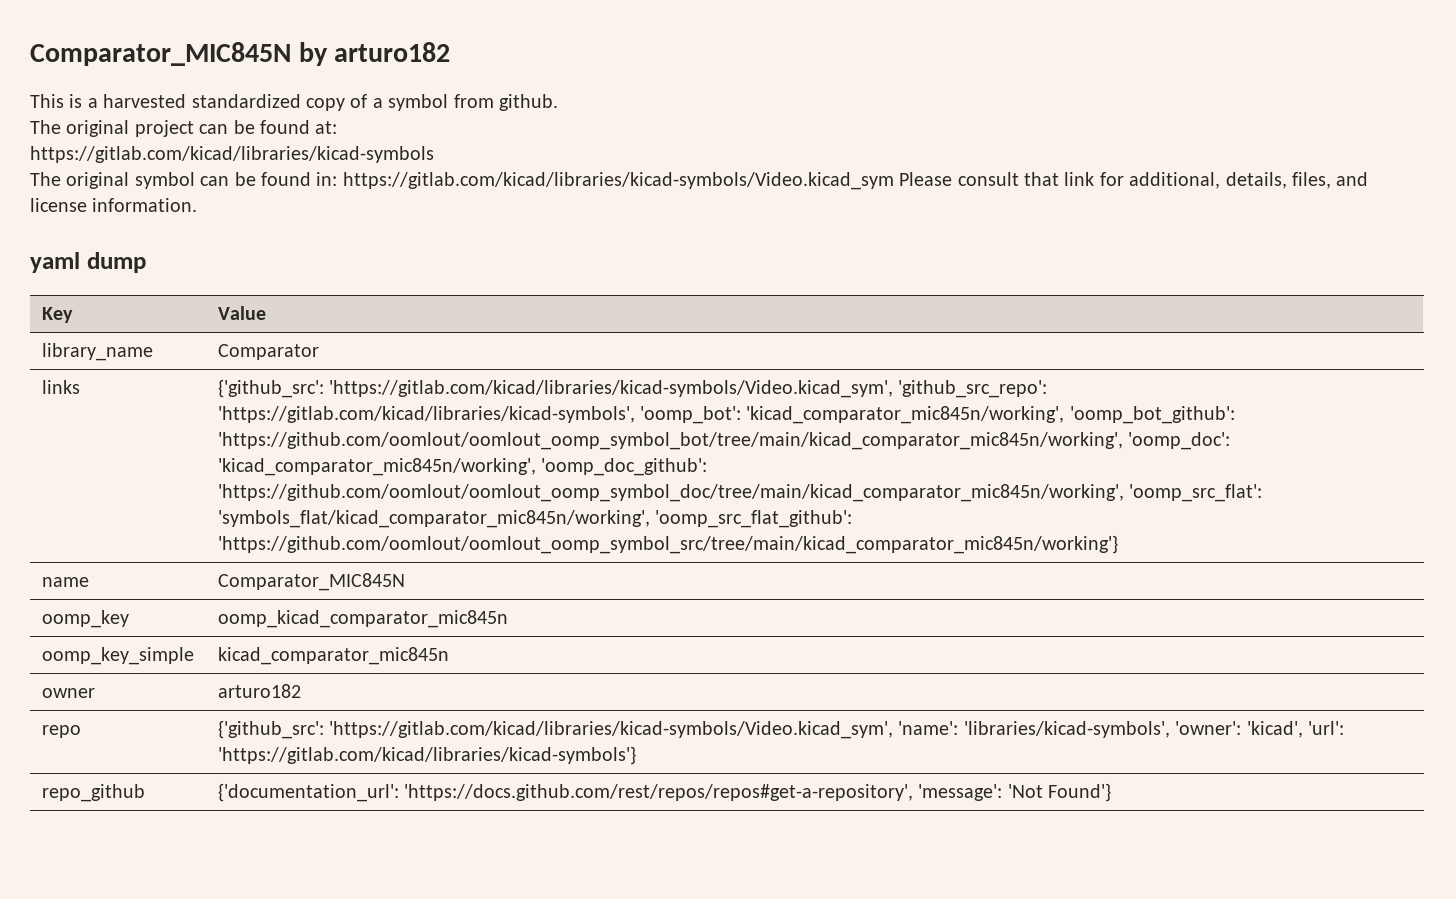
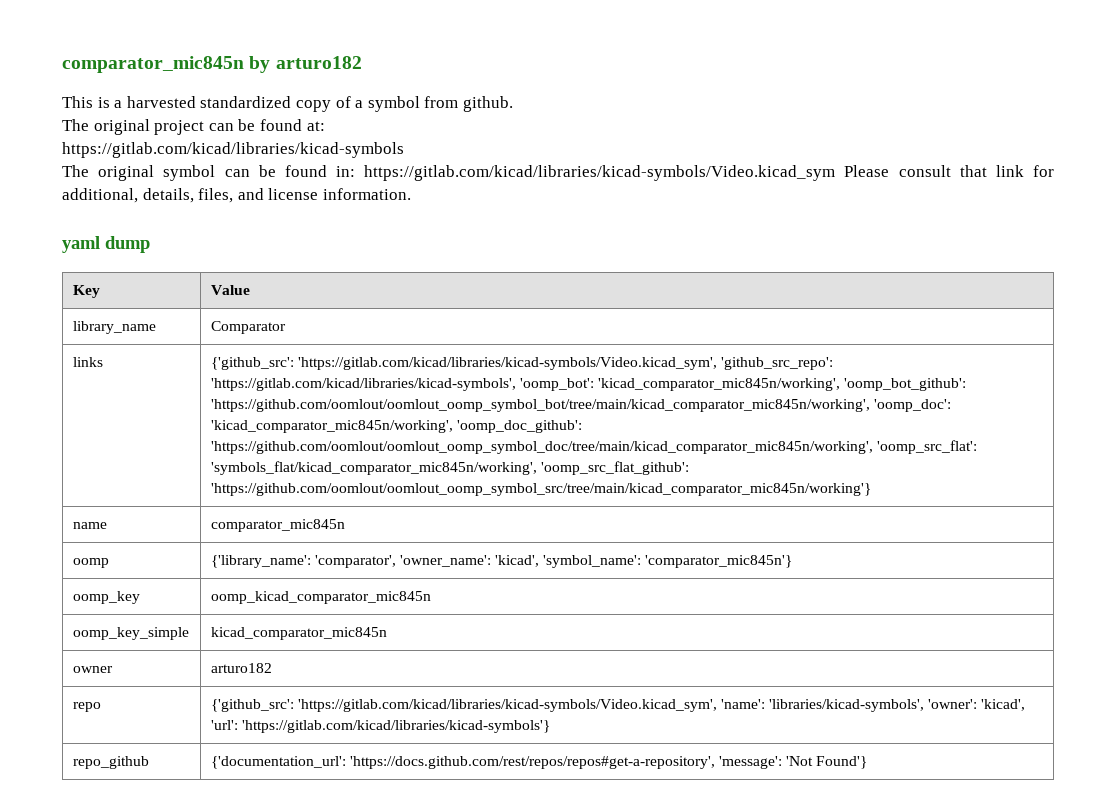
[30,42,291,66] Comparator_MIC845N -> [62,56,244,73] comparator_mic845n
[217,573,405,591] Comparator_MIC845N -> [210,519,345,532] [72,558,109,568] [210,555,793,568] comparator_mic845n // oomp | {'library_name': 'comparator', 'owner_name': 'kicad', 'symbol_name': 'comparator_mic845n'}

